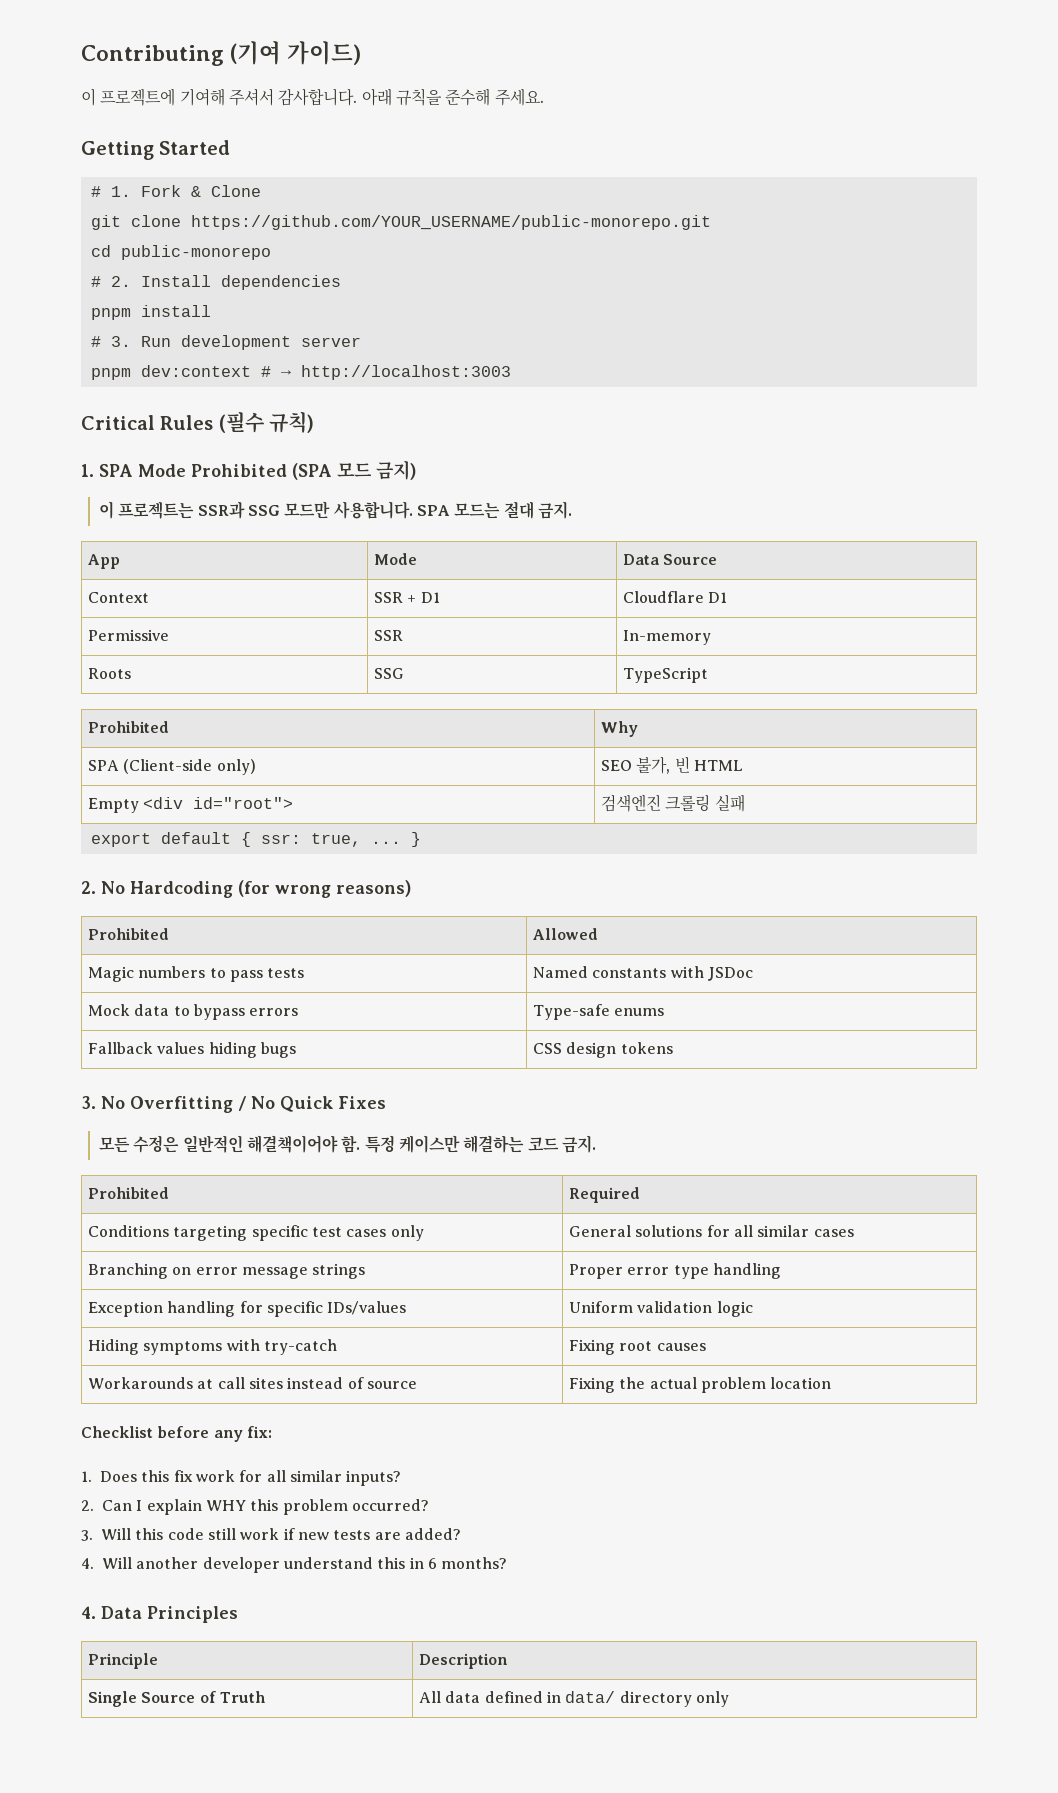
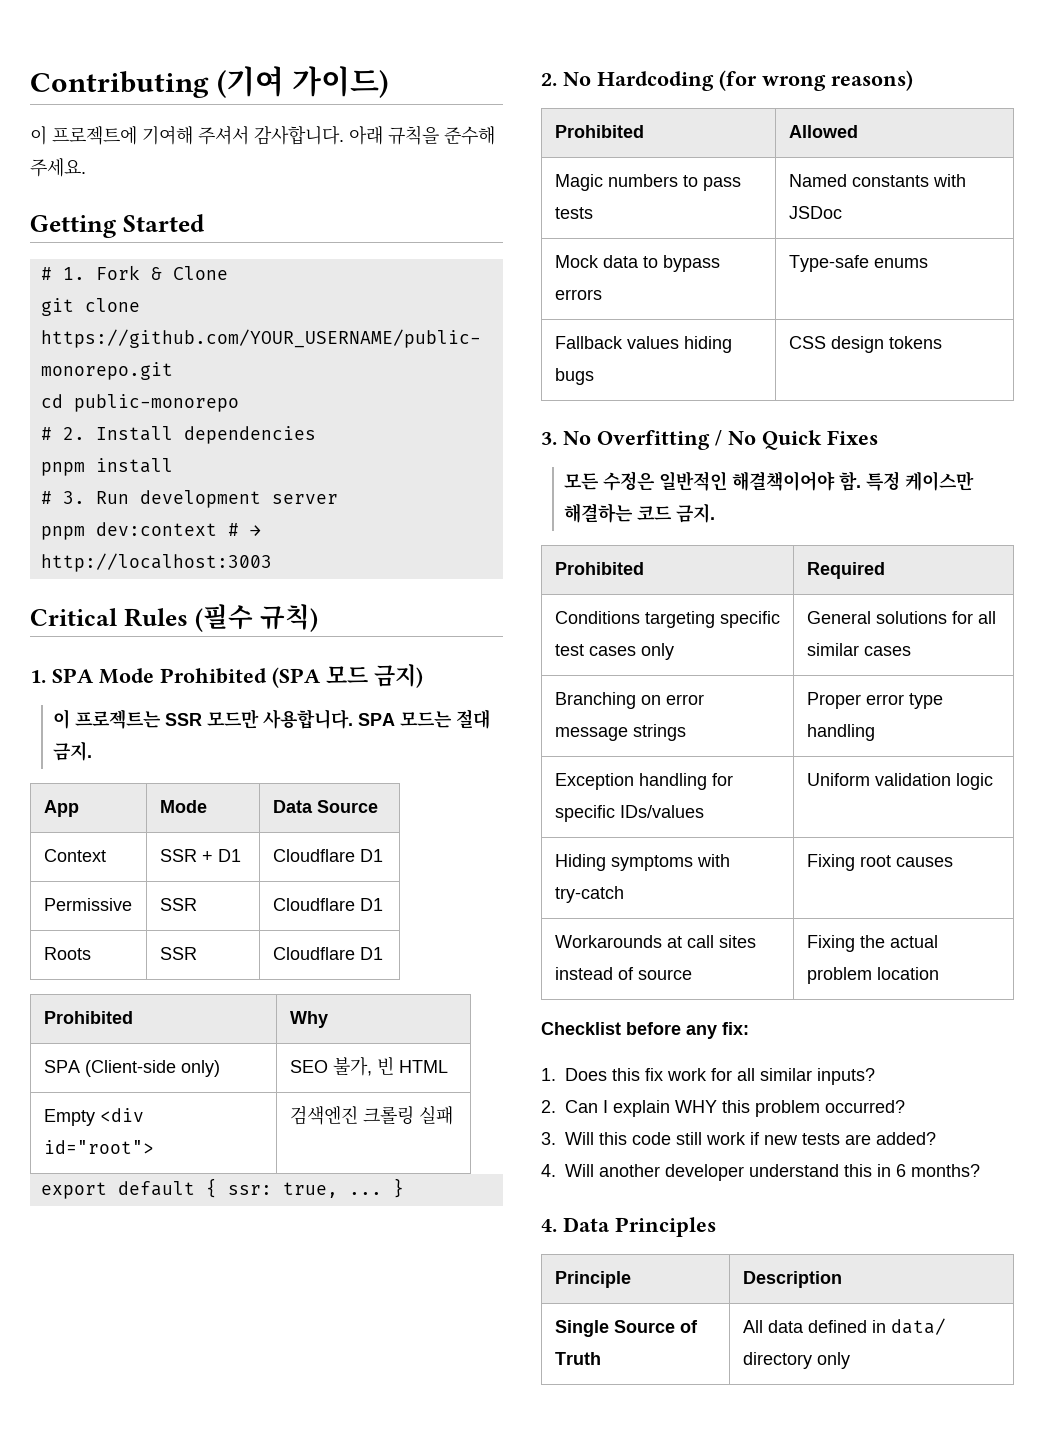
[197,501,280,519] SSR과 SSG -> [165,713,203,726] SSR
[623,630,712,645] In-memory -> [272,898,383,911] Cloudflare D1
[374,668,405,679] [623,667,709,683] SSG | TypeScript -> [159,947,197,960] [272,947,383,960] SSR | Cloudflare D1

